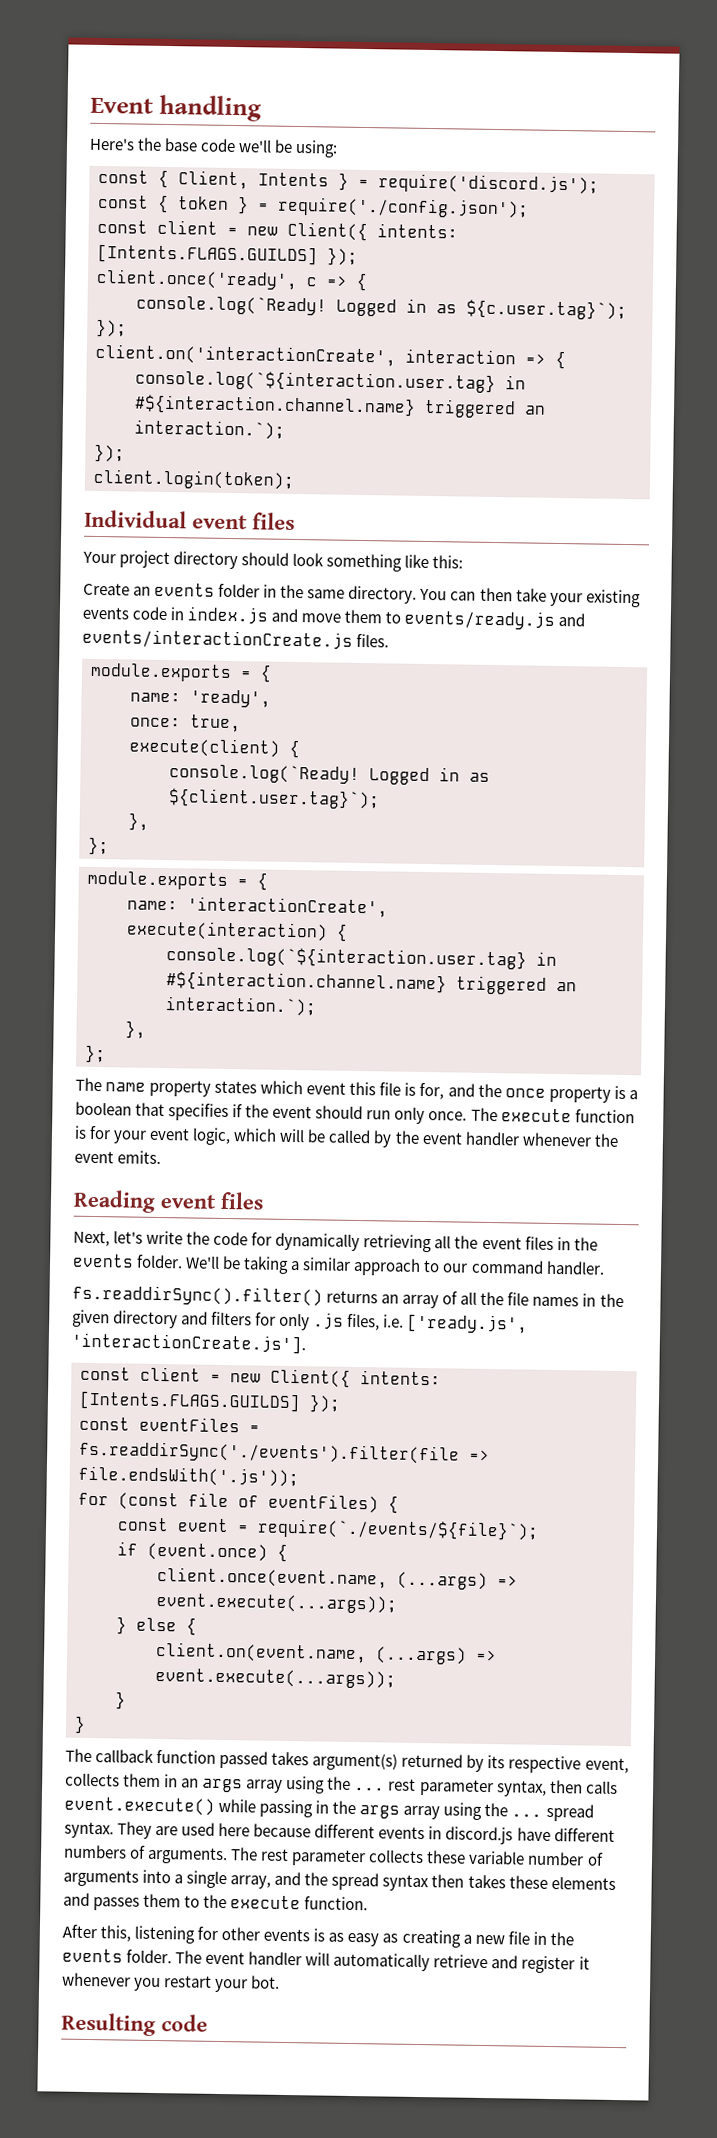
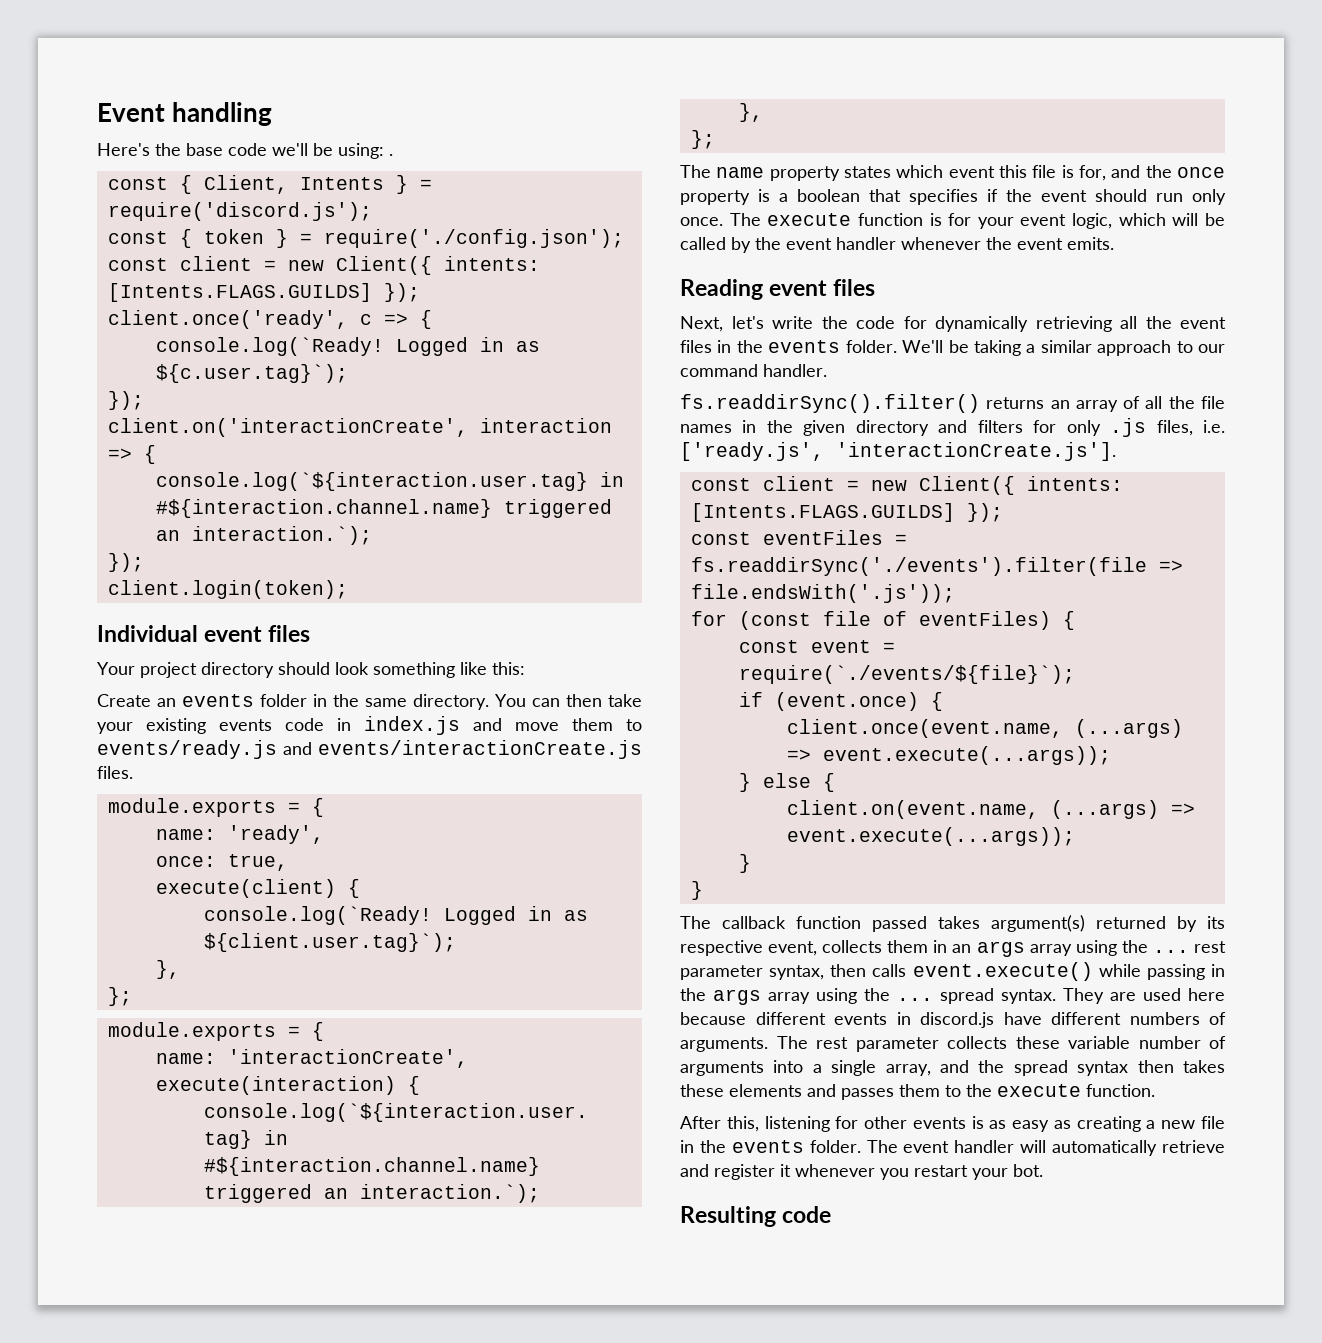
(339, 148) none -> [389,154,393,156] .

